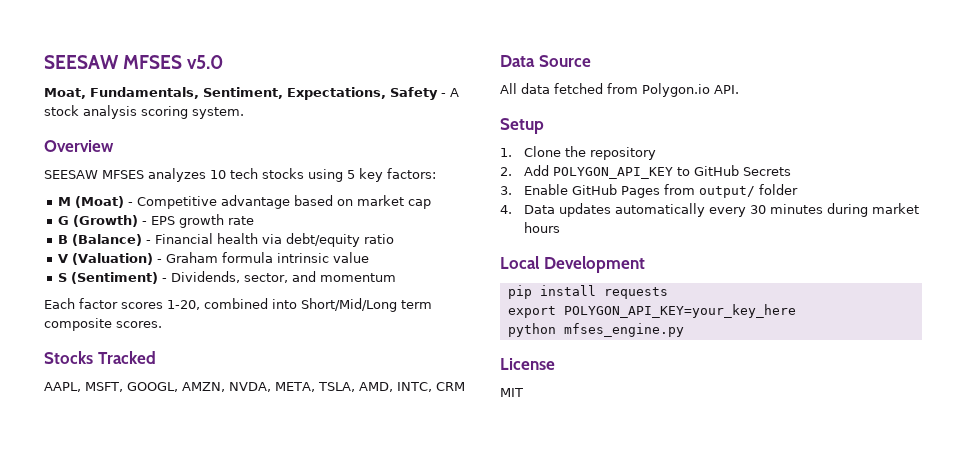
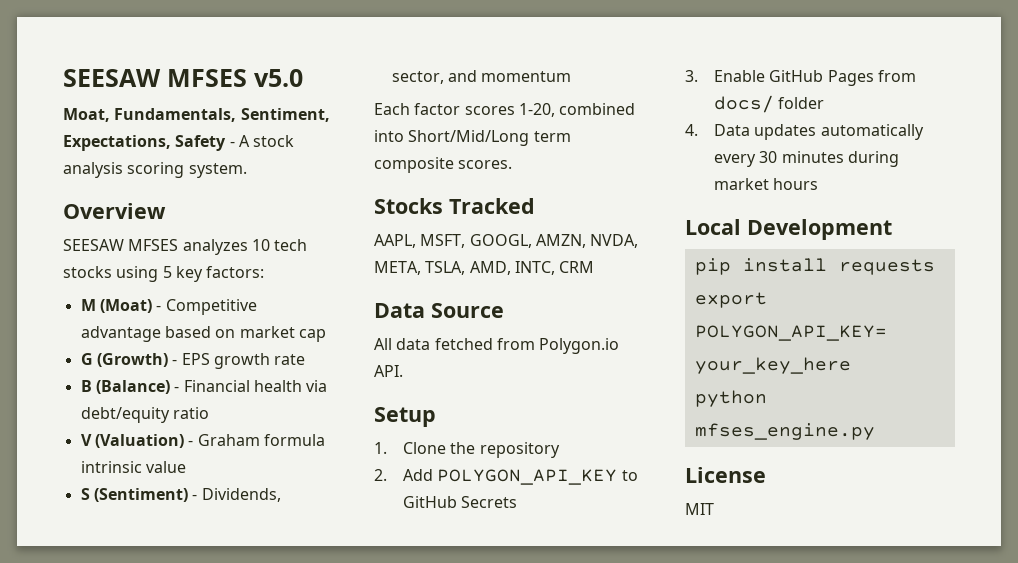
[699,186,756,198] output/ -> [714,95,775,113] docs/

